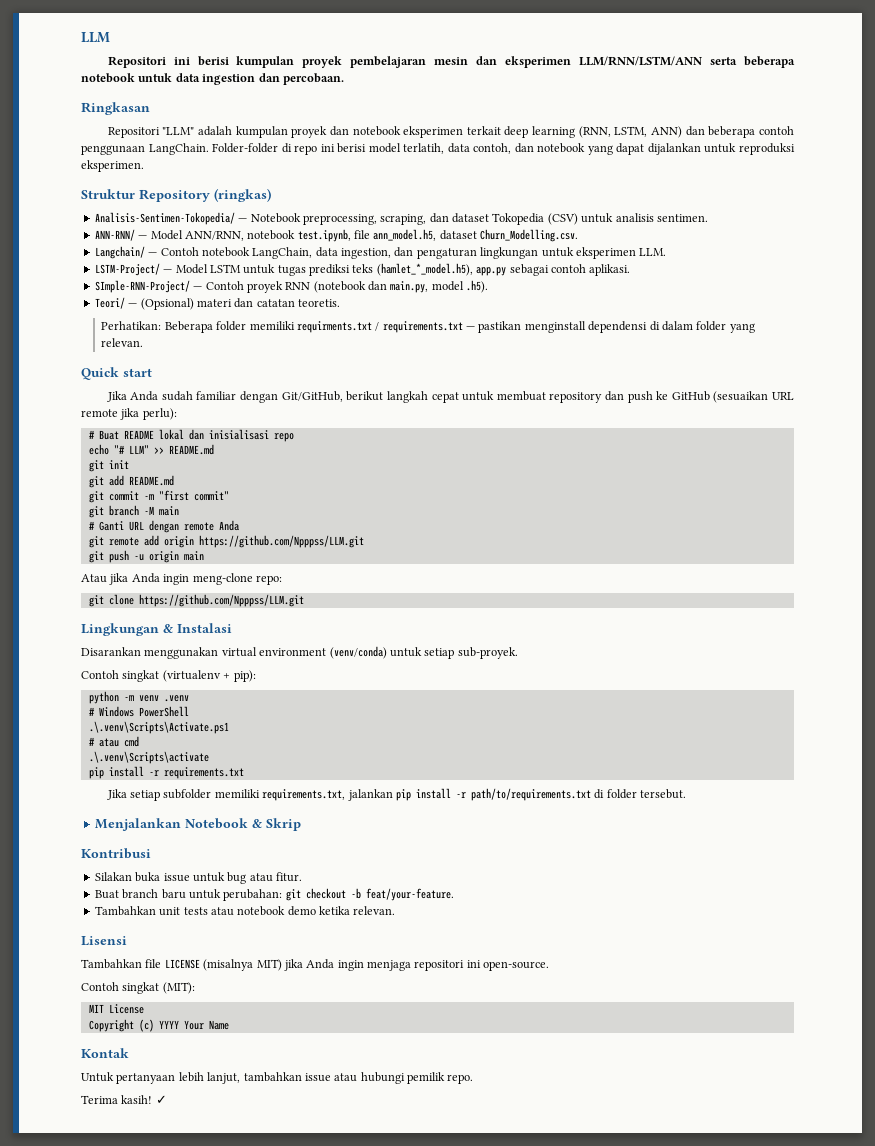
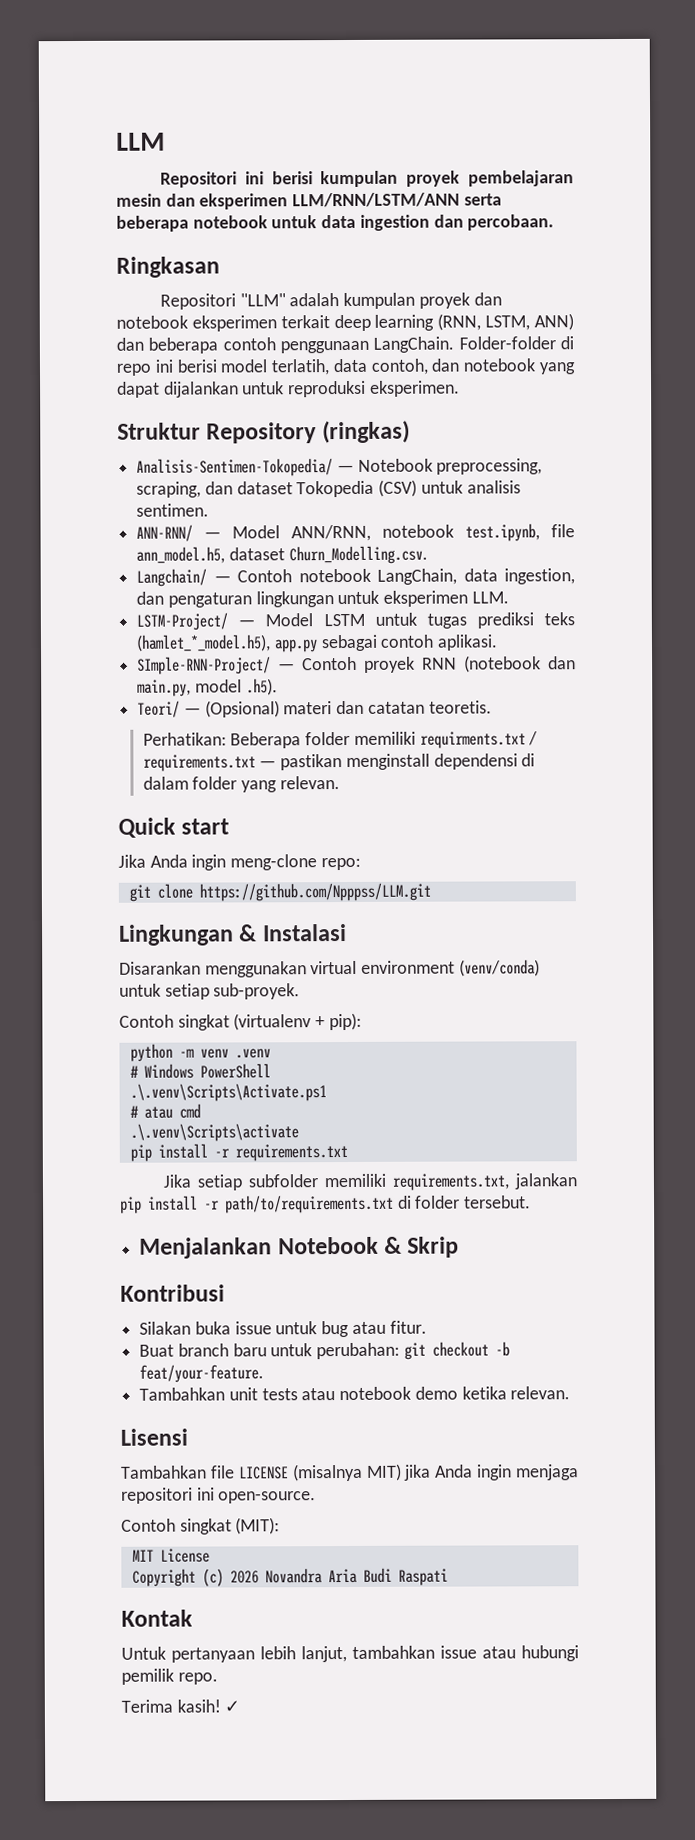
[161,391,794,403] [81,408,177,420] [88,429,294,442] [88,444,214,455] [88,460,129,472] [88,475,174,488] [88,490,229,503] [88,505,179,518] [88,520,239,533] [88,535,364,548] [88,550,204,563] [81,573,160,585] sudah familiar dengan Git/GitHub, berikut langkah cepat untuk membuat repository dan push ke GitHub (sesuaikan URL remote jika perlu): // # Buat README lokal dan inisialisasi repo // echo "# LLM" >> README.md // git init // git add README.md // git commit -m "first commit" // git branch -M main // # Ganti URL dengan remote Anda // git remote add origin https://github.com/Npppss/LLM.git // git push -u origin main // Atau jika Anda -> (188, 861) none
[158,1020,229,1030] YYYY Your Name -> [229,1567,448,1586] 2026 Novandra Aria Budi Raspati

